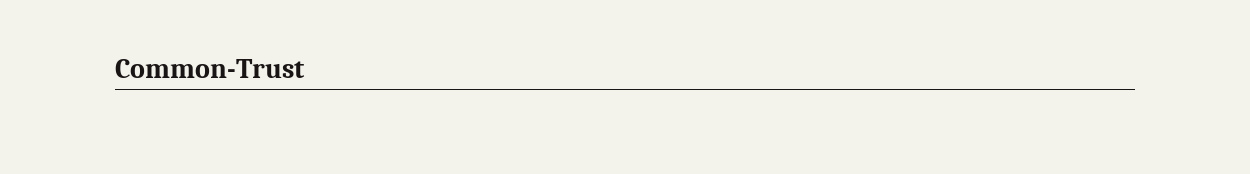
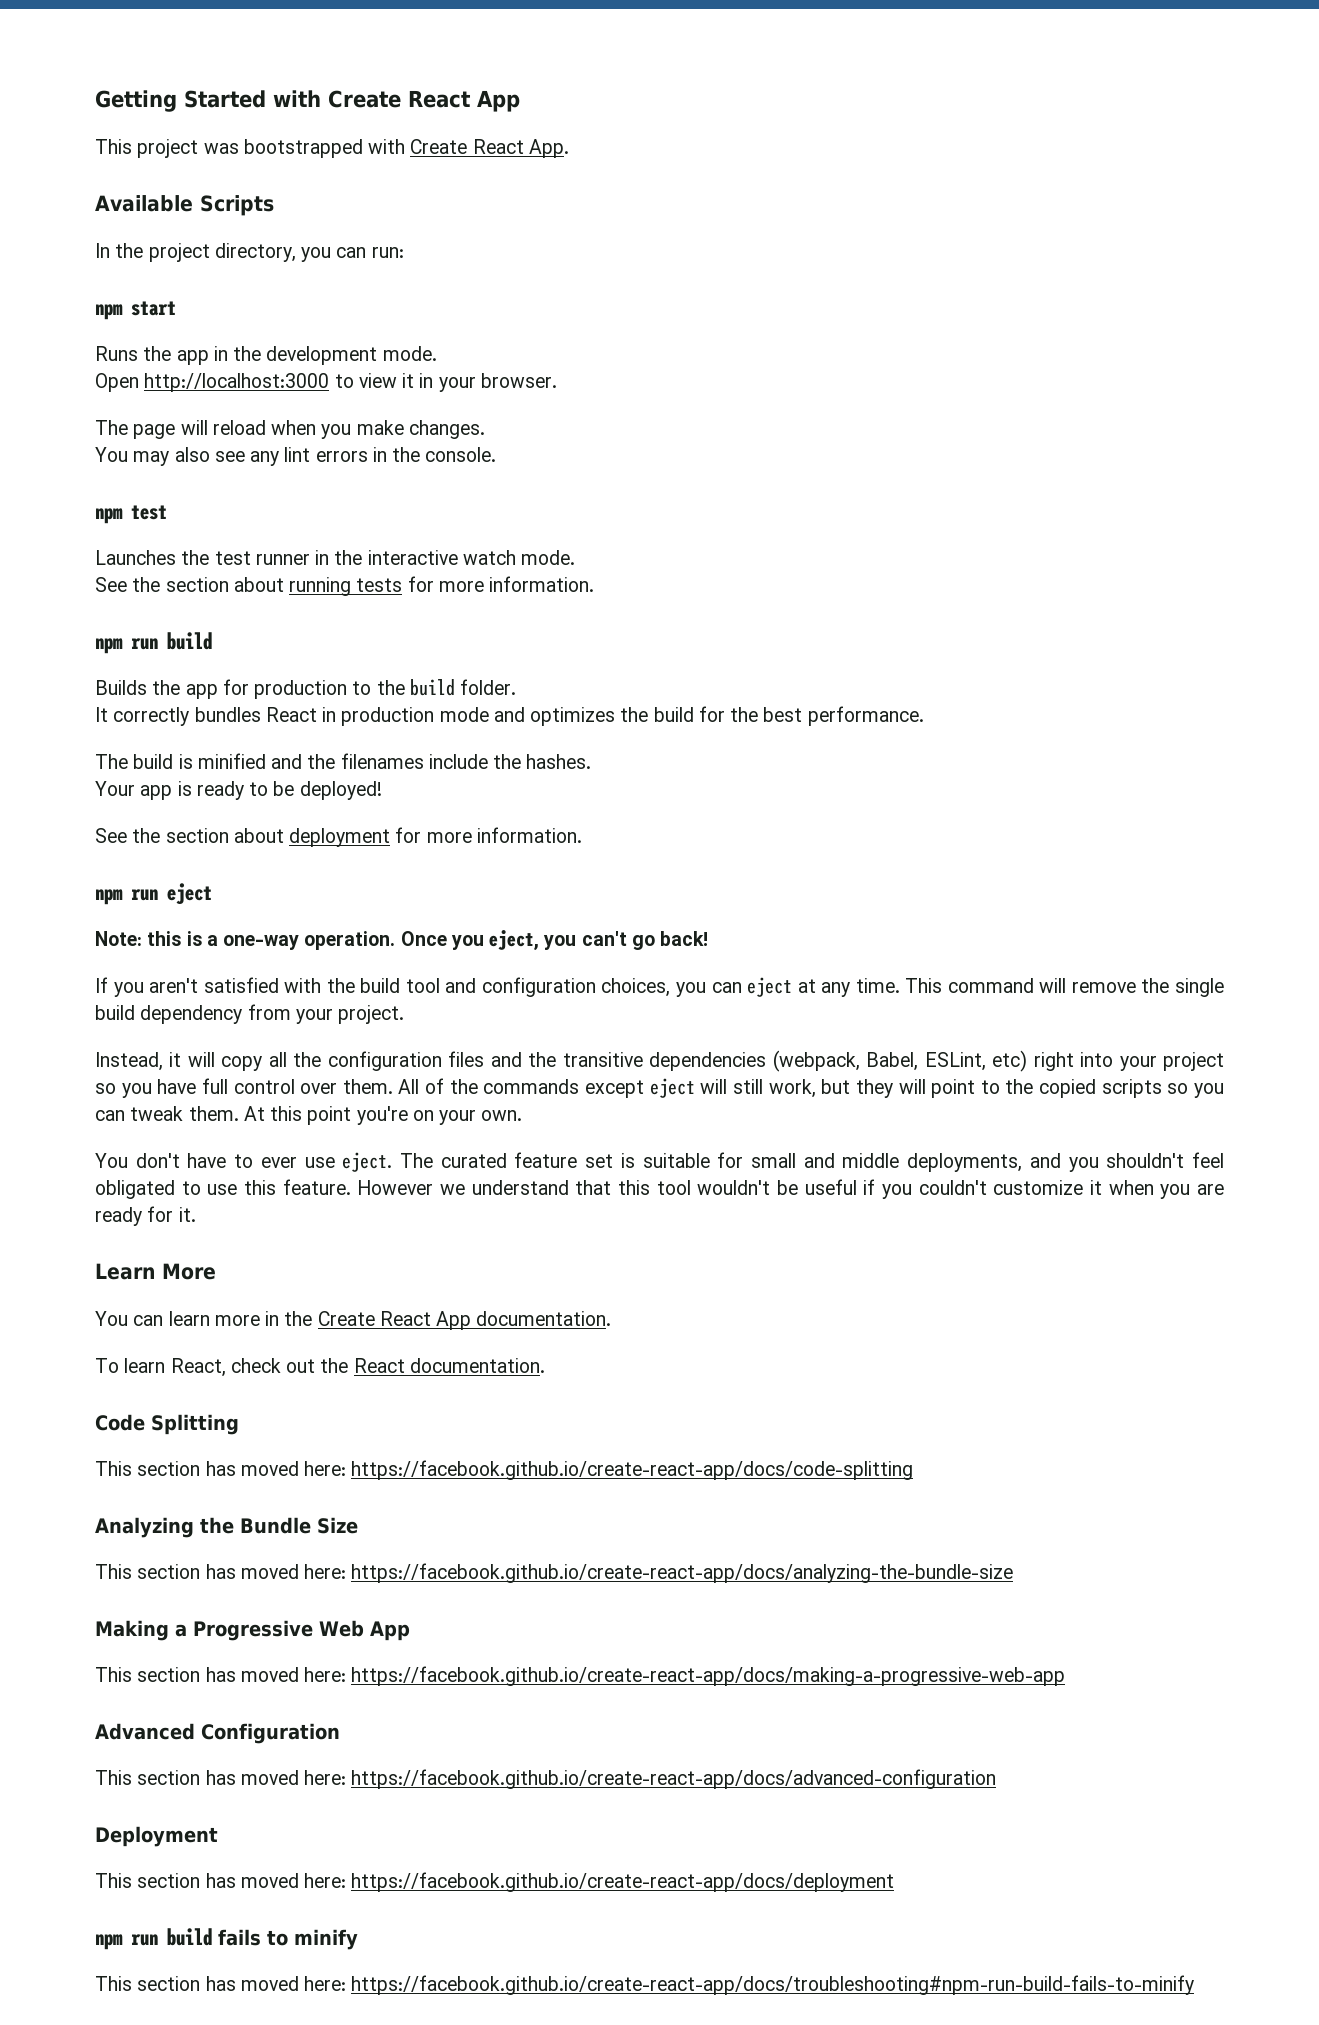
[115,59,305,78] Common-Trust -> [95,90,520,112] [95,139,569,158] [95,195,274,216] [95,243,404,262] [95,301,176,320] [95,346,437,365] [95,373,557,392] [95,420,485,439] [95,447,497,466] [95,505,167,524] [95,550,576,565] [95,576,595,596] [95,632,212,654] [95,679,517,699] [95,706,924,726] [95,753,592,769] [95,781,382,800] [95,827,582,847] [95,883,212,905] [95,930,709,950] [95,977,1224,997] [95,1004,405,1024] [95,1050,1225,1072] [95,1078,1224,1098] [95,1106,523,1125] [95,1152,1224,1172] [95,1179,1224,1199] [95,1206,196,1226] [95,1263,216,1280] [95,1311,612,1330] [95,1358,545,1377] [95,1414,239,1435] [95,1460,914,1480] [95,1517,358,1538] [95,1563,1014,1583] [95,1620,410,1641] [95,1666,1066,1686] [95,1723,340,1744] [95,1769,997,1789] [95,1826,218,1847] [95,1872,895,1892] [95,1928,358,1950] [95,1975,1195,1995] Getting Started with Create React App // This project was bootstrapped with Create React App. // Available Scripts // In the project directory, you can run: // npm start // Runs the app in the development mode. // Open http://localhost:3000 to view it in your browser. // The page will reload when you make changes. // You may also see any lint errors in the console. // npm test // Launches the test runner in the interactive watch mode. // See the section about running tests for more information. // npm run build // Builds the app for production to the build folder. // It correctly bundles React in production mode and optimizes the build for the best performance. // The build is minified and the filenames include the hashes. // Your app is ready to be deployed! // See the section about deployment for more information. // npm run eject // Note: this is a one-way operation. Once you eject, you can't go back! // If you aren't satisfied with the build tool and configuration choices, you can eject at any time. This command will remove the single build dependency from your project. // Instead, it will copy all the configuration files and the transitive dependencies (webpack, Babel, ESLint, etc) right into your project so you have full control over them. All of the commands except eject will still work, but they will point to the copied scripts so you can tweak them. At this point you're on your own. // You don't have to ever use eject. The curated feature set is suitable for small and middle deployments, and you shouldn't feel obligated to use this feature. However we understand that this tool wouldn't be useful if you couldn't customize it when you are ready for it. // Learn More // You can learn more in the Create React App documentation. // To learn React, check out the React documentation. // Code Splitting // This section has moved here: https://facebook.github.io/create-react-app/docs/code-splitting // Analyzing the Bundle Size // This section has moved here: https://facebook.github.io/create-react-app/docs/analyzing-the-bundle-size // Making a Progressive Web App // This section has moved here: https://facebook.github.io/create-react-app/docs/making-a-progressive-web-app // Advanced Configuration // This section has moved here: https://facebook.github.io/create-react-app/docs/advanced-configuration // Deployment // This section has moved here: https://facebook.github.io/create-react-app/docs/deployment // npm run build fails to minify // This section has moved here: https://facebook.github.io/create-react-app/docs/troubleshooting#npm-run-build-fails-to-minify

